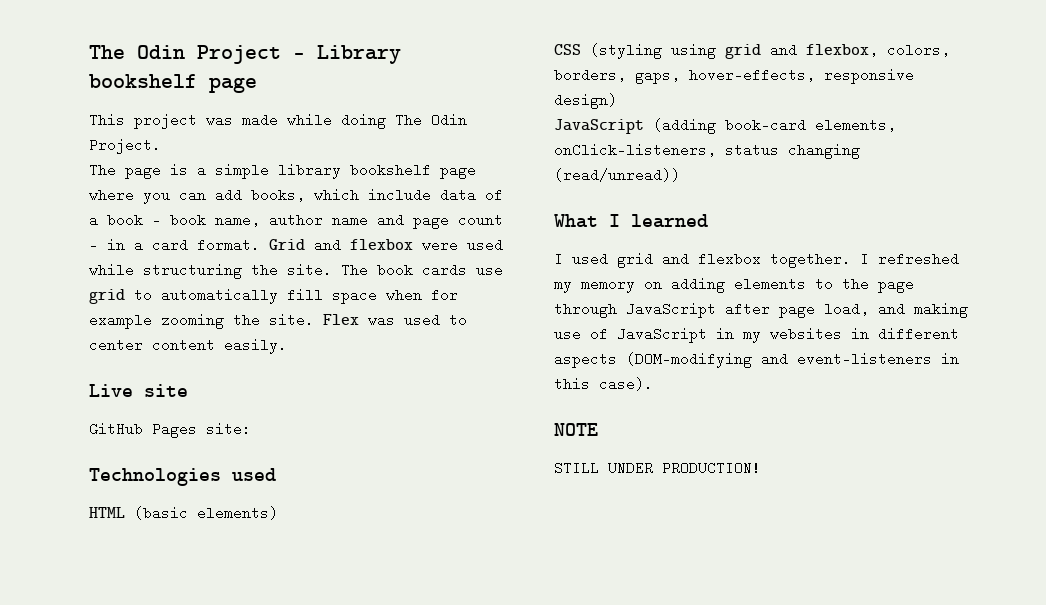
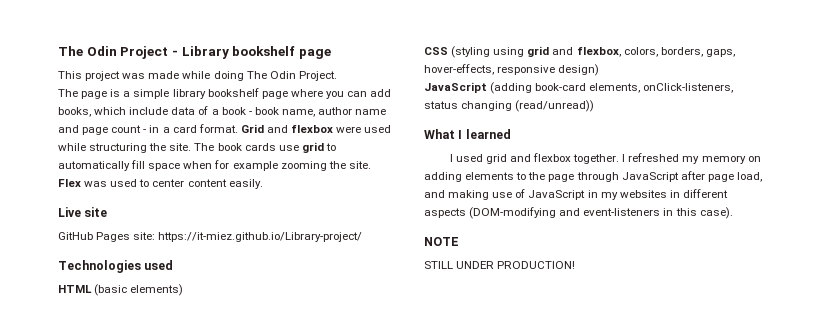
(251, 429) none -> [158,232,363,242] https://it-miez.github.io/Library-project/

